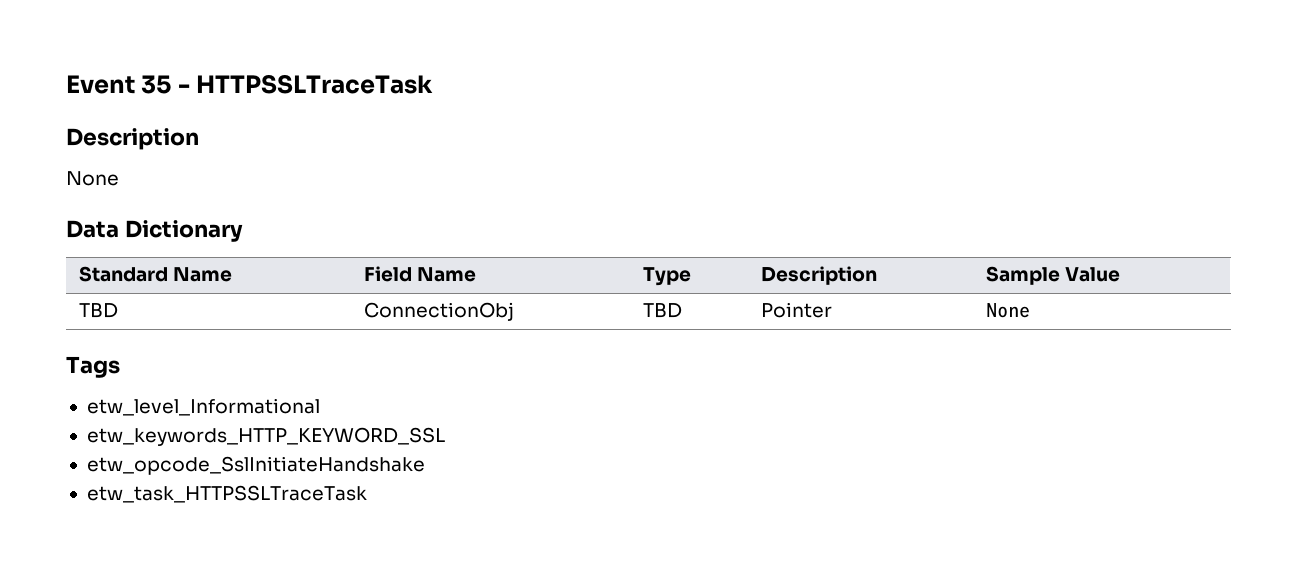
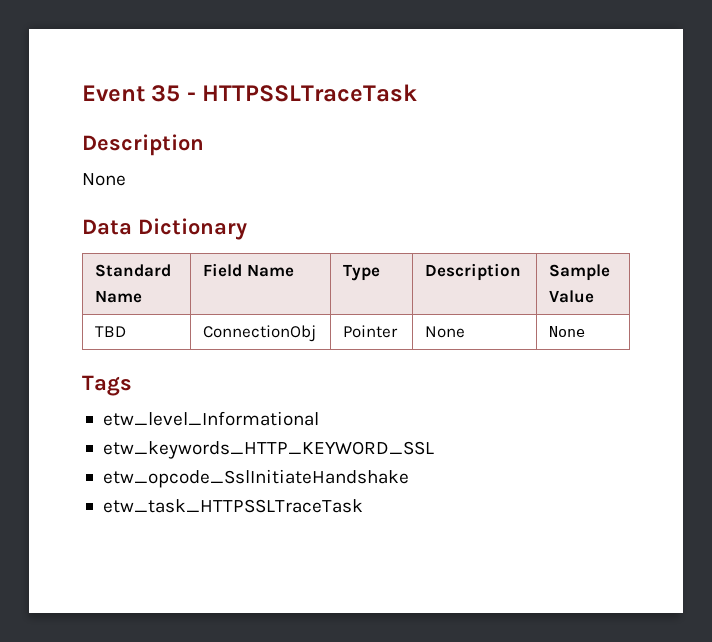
[643,303,683,318] [761,302,833,318] TBD | Pointer -> [343,325,399,338] [425,326,466,338] Pointer | None

